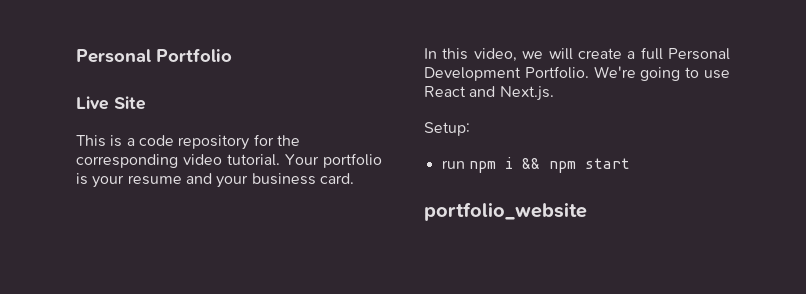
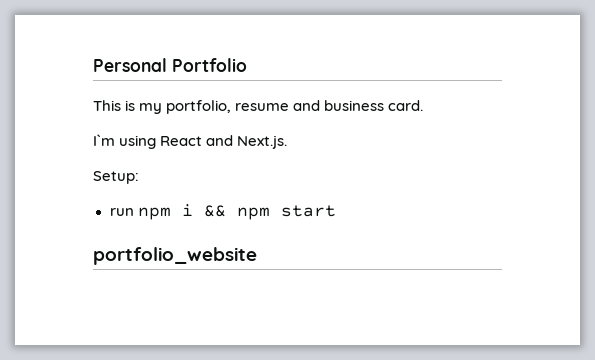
[76,96,146,110] // Live Site -> (247, 65) none
[126,134,300,150] [76,153,382,168] [76,173,125,188] a code repository for the corresponding video tutorial. Your portfolio is your -> [139,100,232,114] my portfolio,
[216,175,249,188] your -> (321, 105) none
[424,47,730,62] [424,66,730,81] In this video, we will create a full Personal Development Portfolio. We're going to use -> [93,134,157,149] I`m using

